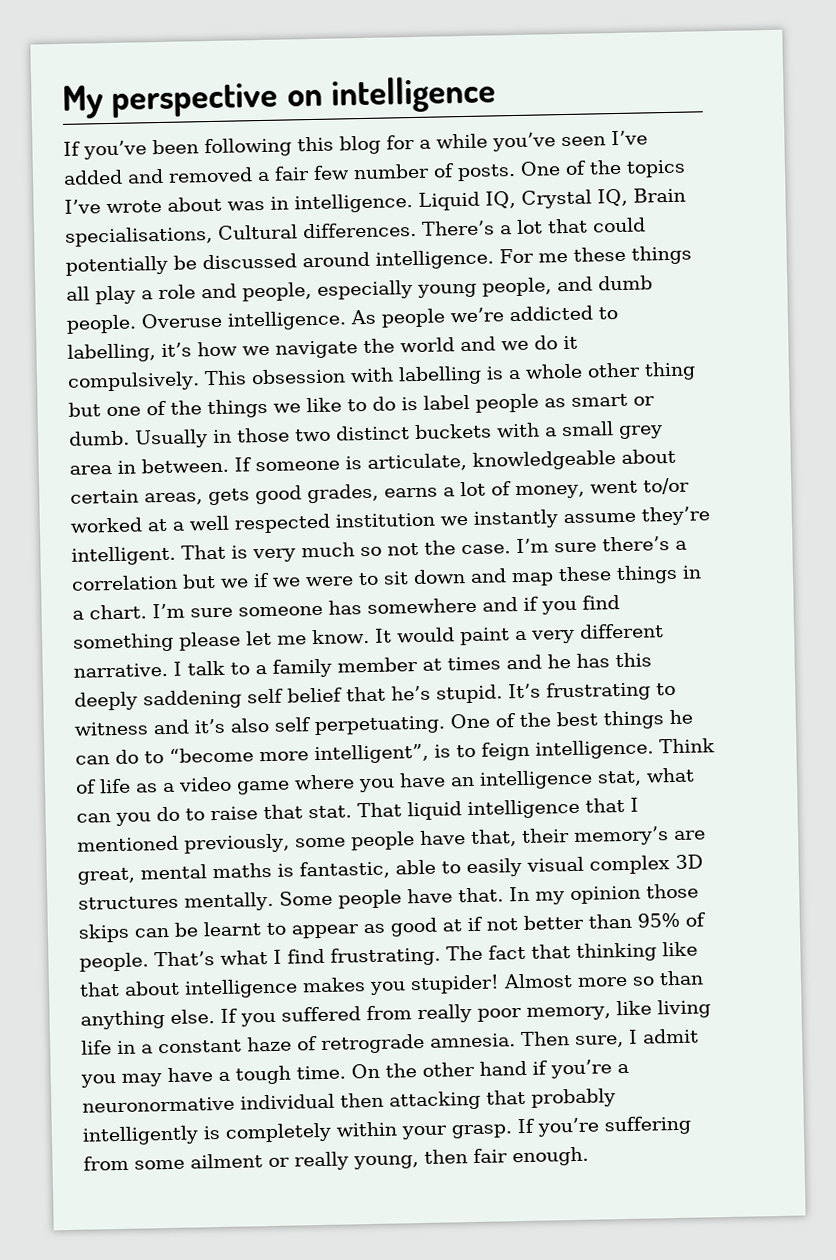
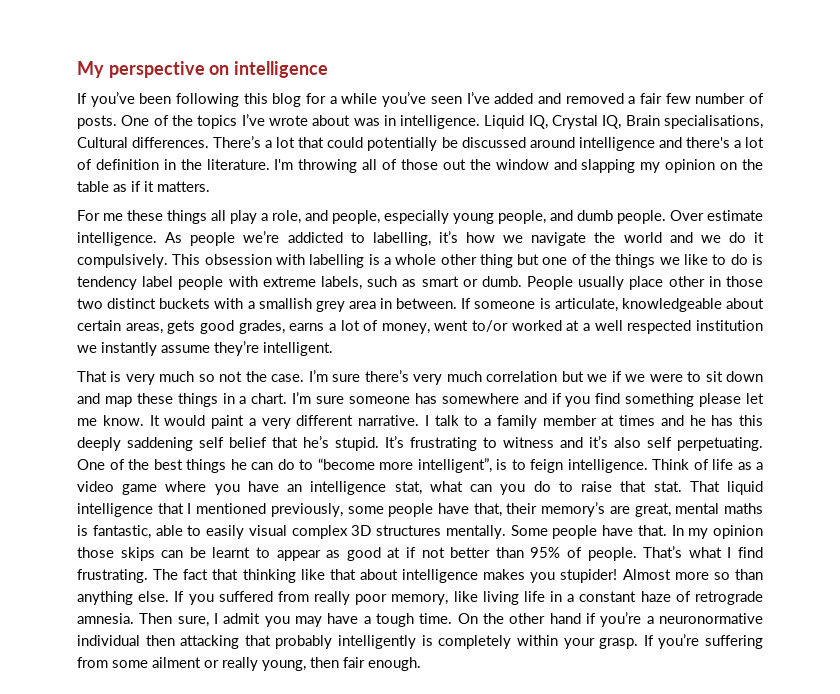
[375,249,494,270] intelligence. -> [578,137,765,151] [77,159,764,173] [77,181,210,192] intelligence and there's a lot of definition in the literature. I'm throwing all of those out the window and slapping my opinion on the table as if it matters. //
[158,284,196,300] role -> [272,210,301,224] role,
[141,312,222,329] Overuse -> [670,210,763,221] Over estimate
(418, 403) none -> [77,276,137,290] tendency
[544,393,655,408] [69,429,208,449] as smart or dumb. Usually -> [228,276,705,290] with extreme labels, such as smart or dumb. People usually place other
[561,421,614,437] small -> [258,298,312,309] smallish
(176, 555) none -> (333, 349) //
[675,540,687,550] a -> [413,371,482,385] very much

